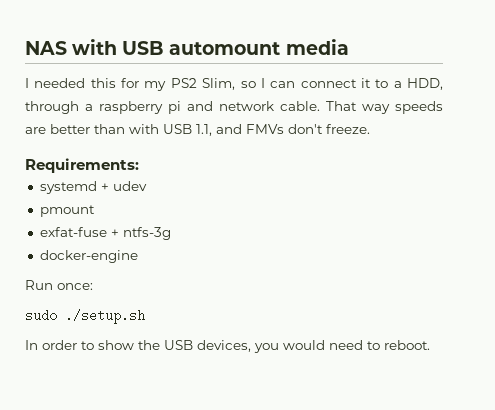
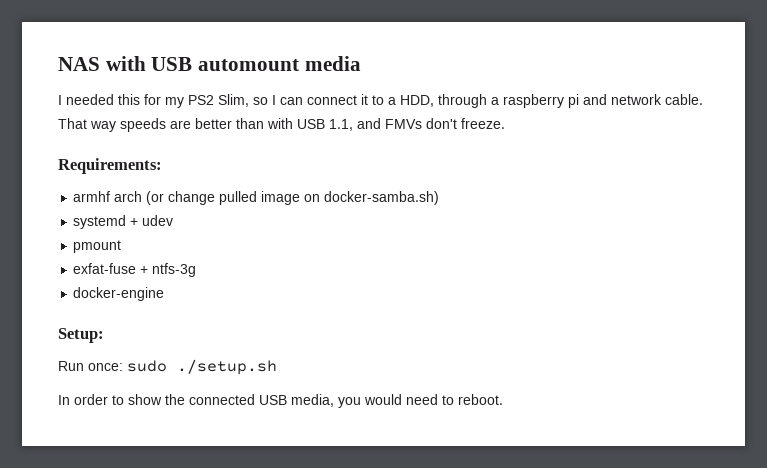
(139, 165) none -> [73,191,440,205] // armhf arch (or change pulled image on docker-samba.sh)
(138, 256) none -> [58,328,104,343] // Setup:
(93, 286) // -> (123, 367) none
[164,340,251,352] USB devices, -> [189,394,334,407] connected USB media,

